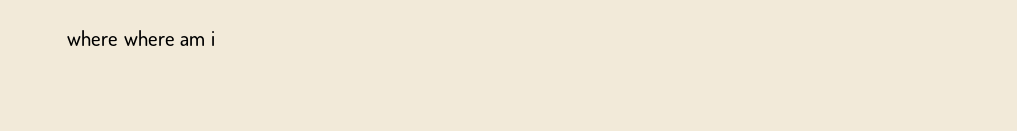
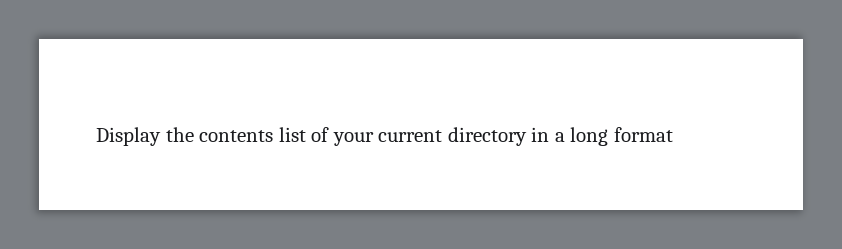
[67,30,215,46] where where am i -> [96,127,673,146] Display the contents list of your current directory in a long format

